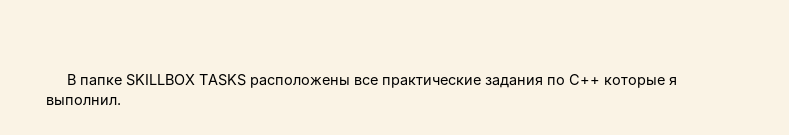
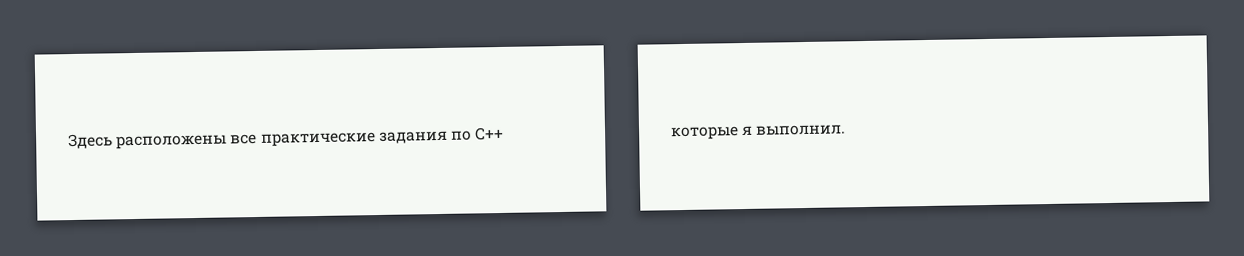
[67,74,247,86] В папке SKILLBOX TASKS -> [68,133,113,150] Здесь

